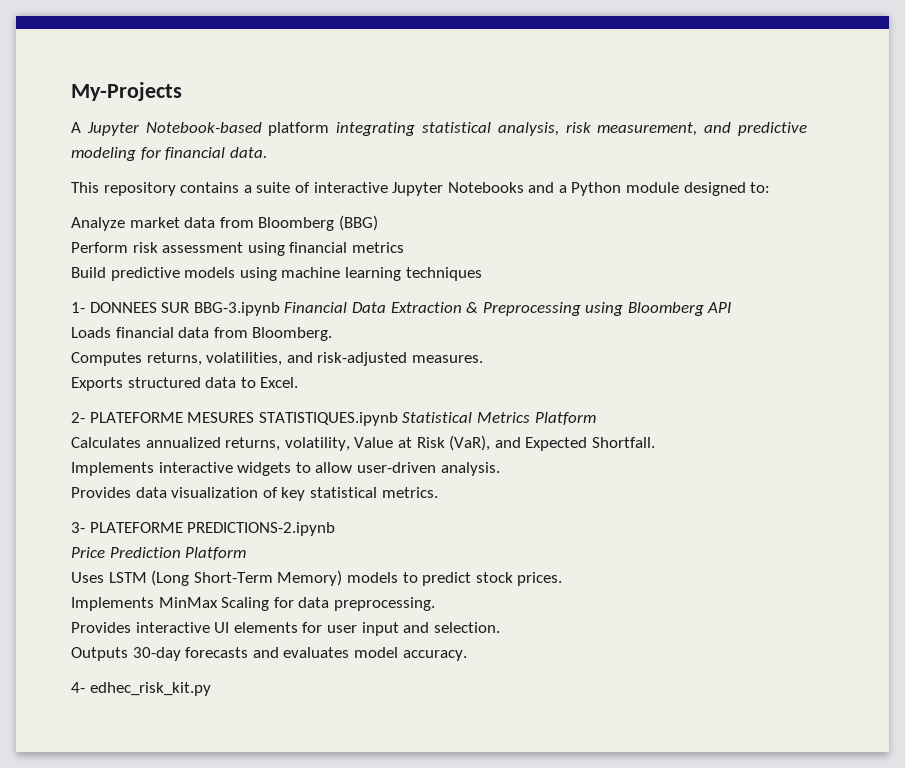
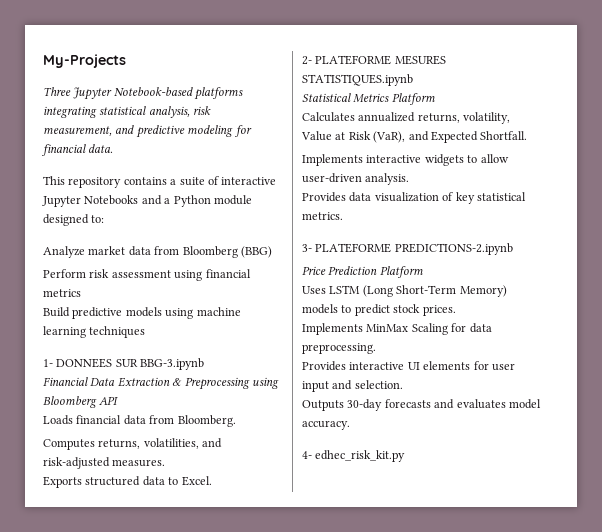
[71,122,81,133] A -> [43,87,71,96] Three
[268,122,330,136] platform -> [194,87,244,100] platforms
(280, 309) none -> (205, 364) //
(398, 419) none -> (413, 80) //

